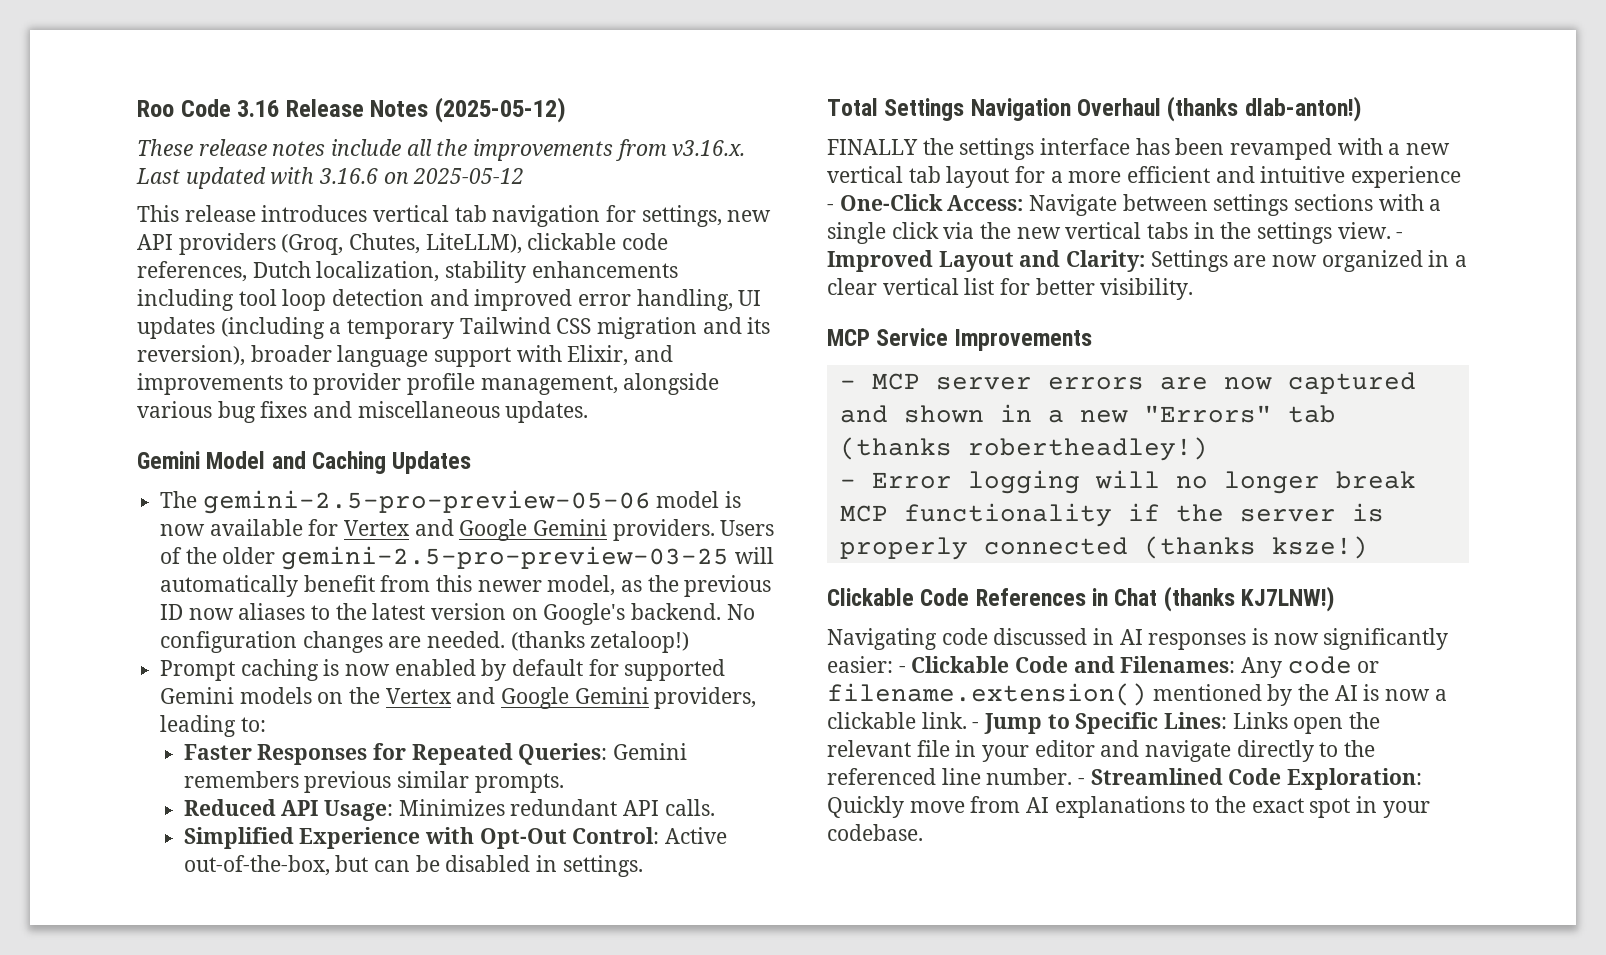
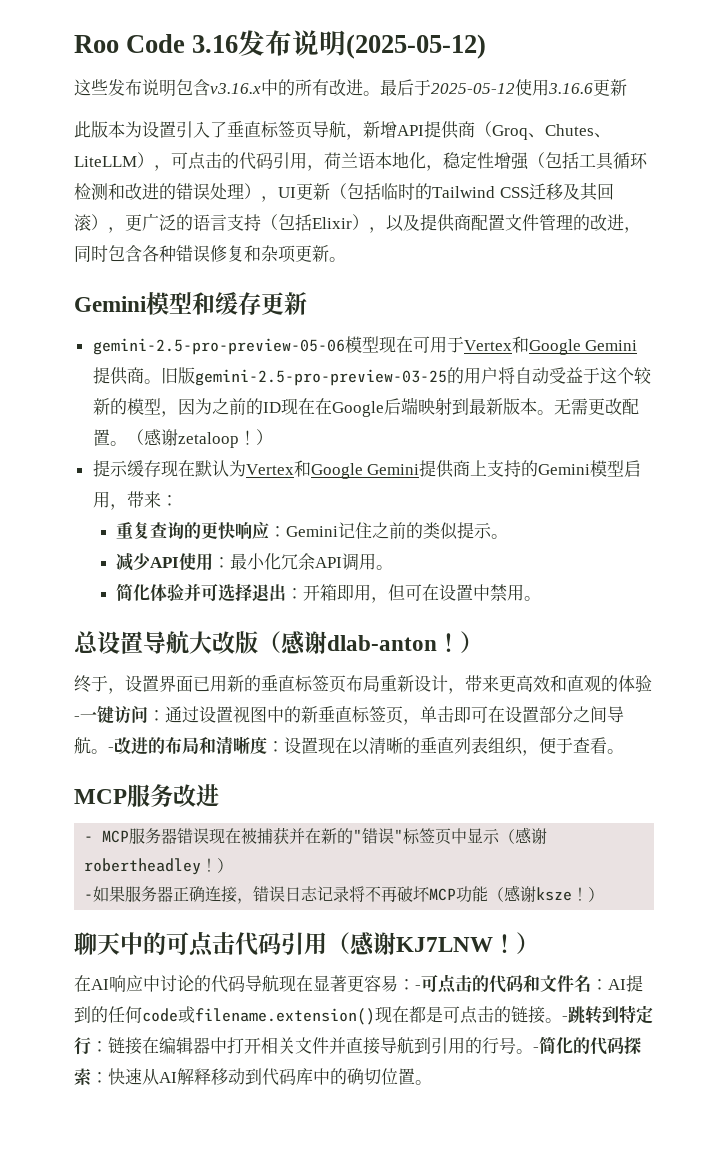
[285,99,429,117] Release Notes -> [238,30,347,56] 发布说明
[137,139,746,161] [136,167,525,189] [137,205,772,227] [137,233,669,255] [137,261,678,283] [137,289,762,311] [137,317,771,339] [137,345,674,367] [137,373,720,395] [137,401,589,423] [137,451,472,474] [160,490,742,514] [160,519,775,541] [160,546,774,570] [160,575,772,597] [160,603,755,625] [160,631,690,653] [160,659,726,681] [160,687,757,709] [160,715,266,737] [183,743,687,765] [183,771,564,793] [183,799,715,821] [183,827,727,849] [183,855,643,877] [827,96,1361,122] [827,138,1451,160] [827,166,1462,188] [827,194,1442,216] [827,222,1404,244] [827,250,1468,272] [827,278,1194,300] [827,328,1092,351] These release notes include all the improvements from v3.16.x. Last updated with 3.16.6 on 2025-05-12 // This release introduces vertical tab navigation for settings, new API providers (Groq, Chutes, LiteLLM), clickable code references, Dutch localization, stability enhancements including tool loop detection and improved error handling, UI updates (including a temporary Tailwind CSS migration and its reversion), broader language support with Elixir, and improvements to provider profile management, alongside various bug fixes and miscellaneous updates. // Gemini Model and Caching Updates // The gemini-2.5-pro-preview-05-06 model is now available for Vertex and Google Gemini providers. Users of the older gemini-2.5-pro-preview-03-25 will automatically benefit from this newer model, as the previous ID now aliases to the latest version on Google's backend. No configuration changes are needed. (thanks zetaloop!) // Prompt caching is now enabled by default for supported Gemini models on the Vertex and Google Gemini providers, leading to: // Faster Responses for Repeated Queries: Gemini remembers previous similar prompts. // Reduced API Usage: Minimizes redundant API calls. // Simplified Experience with Opt-Out Control: Active out-of-the-box, but can be disabled in settings. // Total Settings Navigation Overhaul (thanks dlab-anton!) // FINALLY the settings interface has been revamped with a new vertical tab layout for a more efficient and intuitive experience - One-Click Access: Navigate between settings sections with a single click via the new vertical tabs in the settings view. - Improved Layout and Clarity: Settings are now organized in a clear vertical list for better visibility. // MCP Service Improvements -> [74,79,627,97] [74,121,611,140] [74,152,648,171] [74,182,614,202] [74,213,641,233] [74,245,346,263] [74,292,307,315] [92,336,638,355] [92,367,652,386] [92,397,639,417] [92,429,273,448] [92,460,642,479] [92,491,178,510] [115,521,508,540] [115,553,393,571] [115,583,541,603] [74,631,483,655] [74,675,652,694] [74,706,624,725] [74,736,624,756] [74,784,219,807] 这些发布说明包含v3.16.x中的所有改进。最后于2025-05-12使用3.16.6更新 // 此版本为设置引入了垂直标签页导航，新增API提供商（Groq、Chutes、LiteLLM），可点击的代码引用，荷兰语本地化，稳定性增强（包括工具循环检测和改进的错误处理），UI更新（包括临时的Tailwind CSS迁移及其回滚），更广泛的语言支持（包括Elixir），以及提供商配置文件管理的改进，同时包含各种错误修复和杂项更新。 // Gemini模型和缓存更新 // gemini-2.5-pro-preview-05-06模型现在可用于Vertex和Google Gemini提供商。旧版gemini-2.5-pro-preview-03-25的用户将自动受益于这个较新的模型，因为之前的ID现在在Google后端映射到最新版本。无需更改配置。（感谢zetaloop！） // 提示缓存现在默认为Vertex和Google Gemini提供商上支持的Gemini模型启用，带来： // 重复查询的更快响应：Gemini记住之前的类似提示。 // 减少API使用：最小化冗余API调用。 // 简化体验并可选择退出：开箱即用，但可在设置中禁用。 // 总设置导航大改版（感谢dlab-anton！） // 终于，设置界面已用新的垂直标签页布局重新设计，带来更高效和直观的体验-一键访问：通过设置视图中的新垂直标签页，单击即可在设置部分之间导航。-改进的布局和清晰度：设置现在以清晰的垂直列表组织，便于查看。 // MCP服务改进
[935,372,1416,394] [839,404,1336,423] [839,437,1208,461] [839,470,1416,494] [839,503,1384,527] [839,536,1368,560] [827,586,1335,612] [827,628,1449,650] [827,656,1380,678] [827,683,1447,706] [827,712,1381,734] [827,740,1376,762] [827,768,1423,790] [827,796,1430,818] [827,824,923,841] server errors are now captured and shown in a new "Errors" tab (thanks robertheadley!) // - Error logging will no longer break MCP functionality if the server is properly connected (thanks ksze!) // Clickable Code References in Chat (thanks KJ7LNW!) // Navigating code discussed in AI responses is now significantly easier: - Clickable Code and Filenames: Any code or filename.extension() mentioned by the AI is now a clickable link. - Jump to Specific Lines: Links open the relevant file in your editor and navigate directly to the referenced line number. - Streamlined Code Exploration: Quickly move from AI explanations to the exact spot in your codebase. -> [129,827,548,845] [84,858,234,875] [84,885,605,904] [74,931,539,957] [74,974,643,994] [74,1005,653,1025] [74,1036,641,1055] [73,1068,432,1086] 服务器错误现在被捕获并在新的"错误"标签页中显示（感谢robertheadley！） // -如果服务器正确连接，错误日志记录将不再破坏MCP功能（感谢ksze！） // 聊天中的可点击代码引用（感谢KJ7LNW！） // 在AI响应中讨论的代码导航现在显著更容易：-可点击的代码和文件名：AI提到的任何code或filename.extension()现在都是可点击的链接。-跳转到特定行：链接在编辑器中打开相关文件并直接导航到引用的行号。-简化的代码探索：快速从AI解释移动到代码库中的确切位置。

